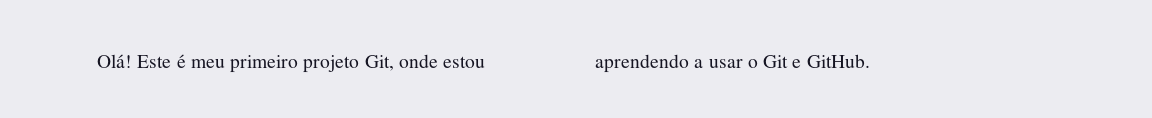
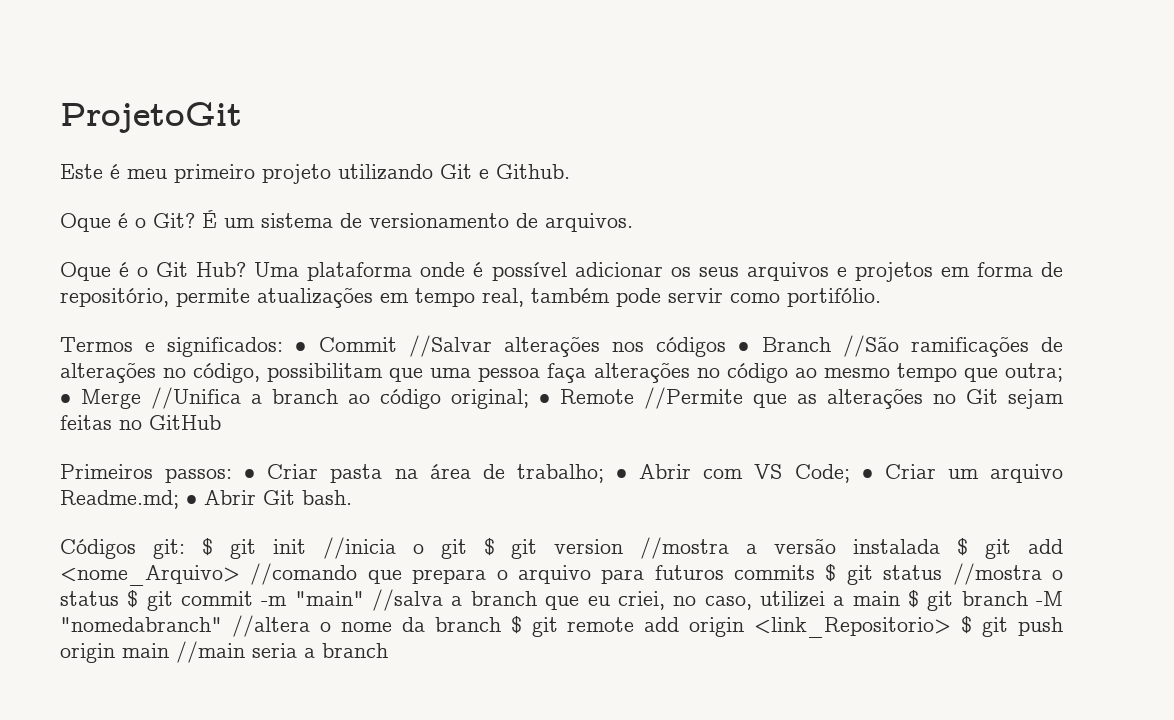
[97,54,132,68] Olá! -> [60,102,242,133] ProjetoGit //
[364,54,870,73] Git, onde estou aprendendo a usar o Git e GitHub. -> [338,164,570,180] [60,210,633,232] [60,262,1063,282] [60,287,881,308] [60,335,1064,357] [60,362,1064,383] [60,387,1064,409] [60,415,221,430] [60,464,1063,483] [60,490,352,509] [60,537,1064,559] [60,563,1063,586] [60,589,1064,611] [60,615,1064,638] [60,641,388,663] utilizando Git e Github. // Oque é o Git? É um sistema de versionamento de arquivos. // Oque é o Git Hub? Uma plataforma onde é possível adicionar os seus arquivos e projetos em forma de repositório, permite atualizações em tempo real, também pode servir como portifólio. // Termos e significados: • Commit //Salvar alterações nos códigos • Branch //São ramificações de alterações no código, possibilitam que uma pessoa faça alterações no código ao mesmo tempo que outra; • Merge //Unifica a branch ao código original; • Remote //Permite que as alterações no Git sejam feitas no GitHub // Primeiros passos: • Criar pasta na área de trabalho; • Abrir com VS Code; • Criar um arquivo Readme.md; • Abrir Git bash. // Códigos git: $ git init //inicia o git $ git version //mostra a versão instalada $ git add <nome_Arquivo> //comando que prepara o arquivo para futuros commits $ git status //mostra o status $ git commit -m "main" //salva a branch que eu criei, no caso, utilizei a main $ git branch -M "nomedabranch" //altera o nome da branch $ git remote add origin <link_Repositorio> $ git push origin main //main seria a branch

